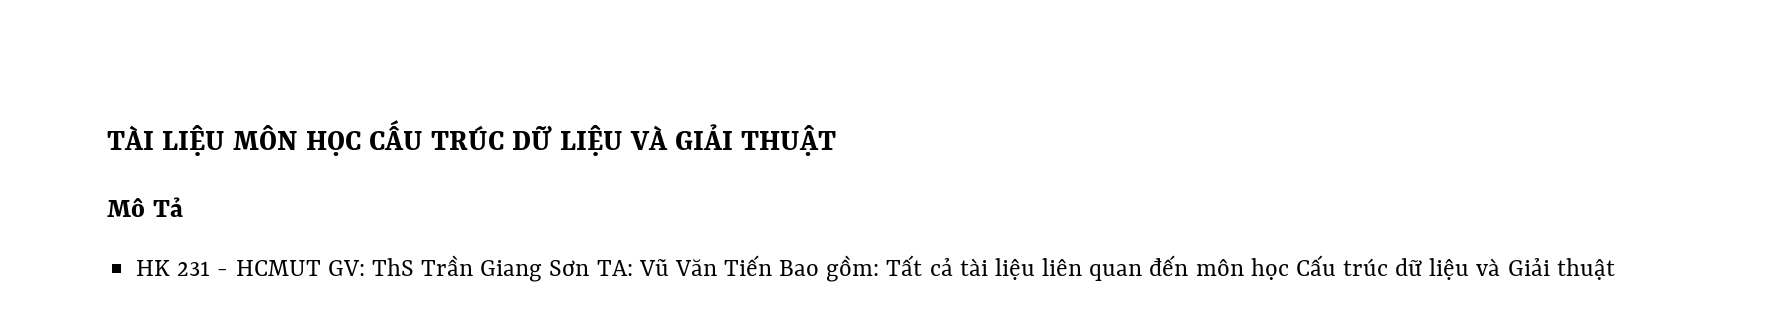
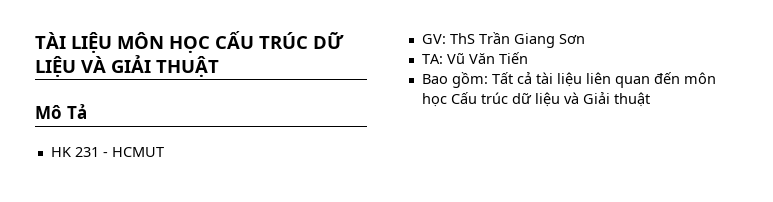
(321, 268) none -> (164, 152) //
(590, 268) none -> (585, 39) //
(773, 265) none -> (528, 58) //

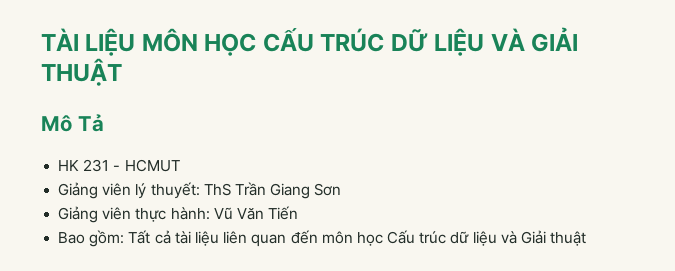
[421,34,446,44] GV: -> [58,182,200,199] Giảng viên lý thuyết:
[421,54,443,64] TA: -> [58,206,210,223] Giảng viên thực hành:

